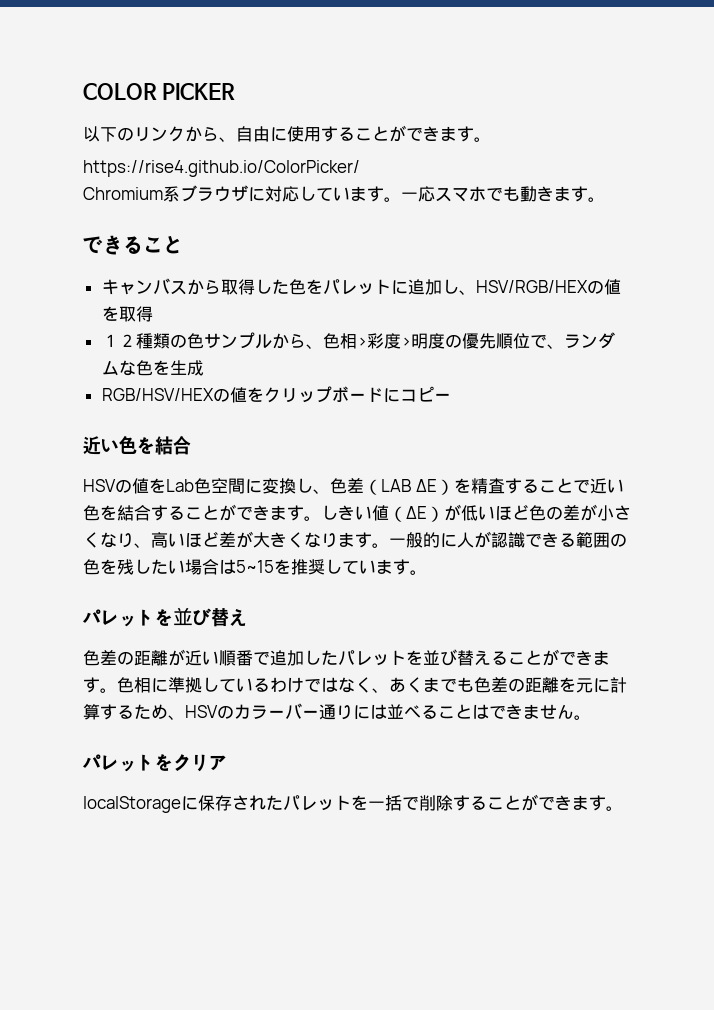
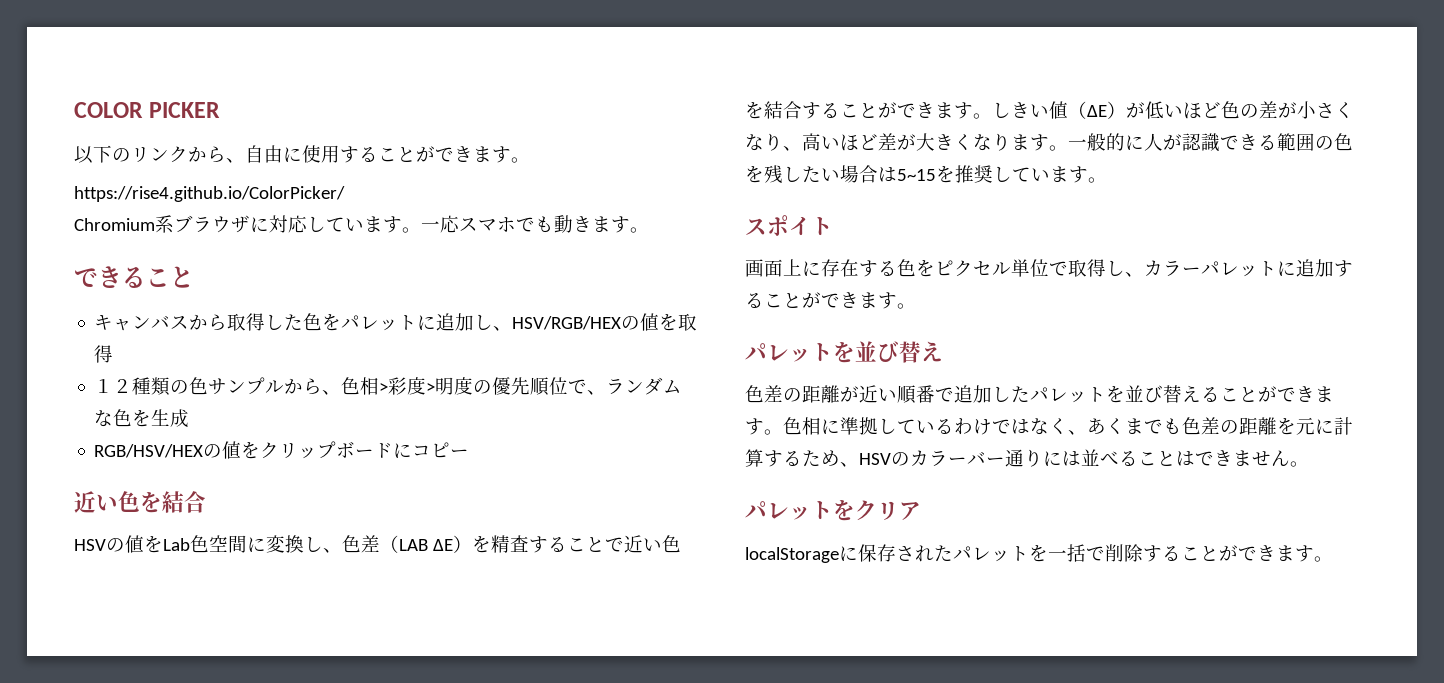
(427, 572) none -> [745,215,833,236] [745,259,1353,277] [745,292,916,309] // スポイト // 画面上に存在する色をピクセル単位で取得し、カラーパレットに追加することができます。

